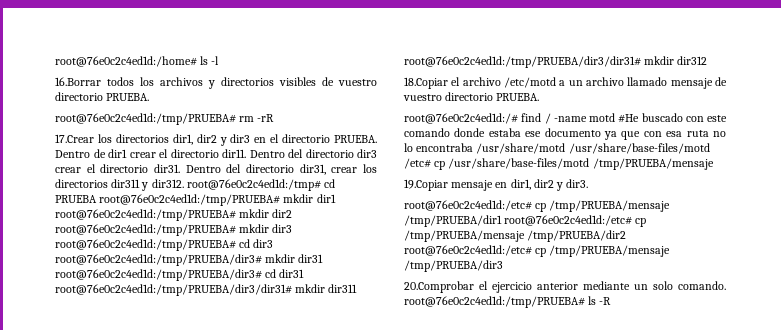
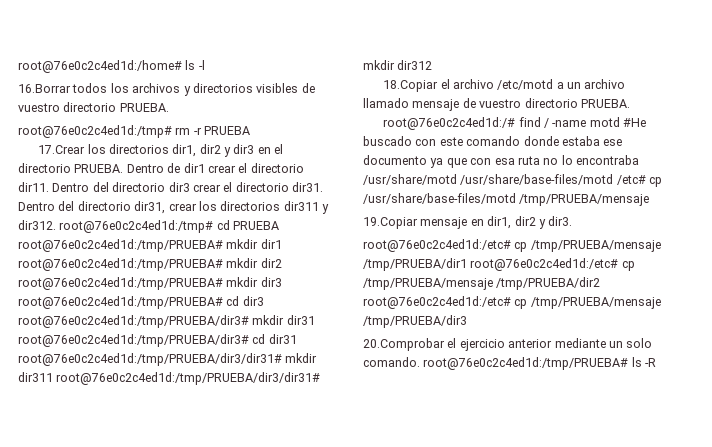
[55,113,275,125] root@76e0c2c4ed1d:/tmp/PRUEBA# rm -rR -> [18,125,251,138] root@76e0c2c4ed1d:/tmp# rm -r PRUEBA

